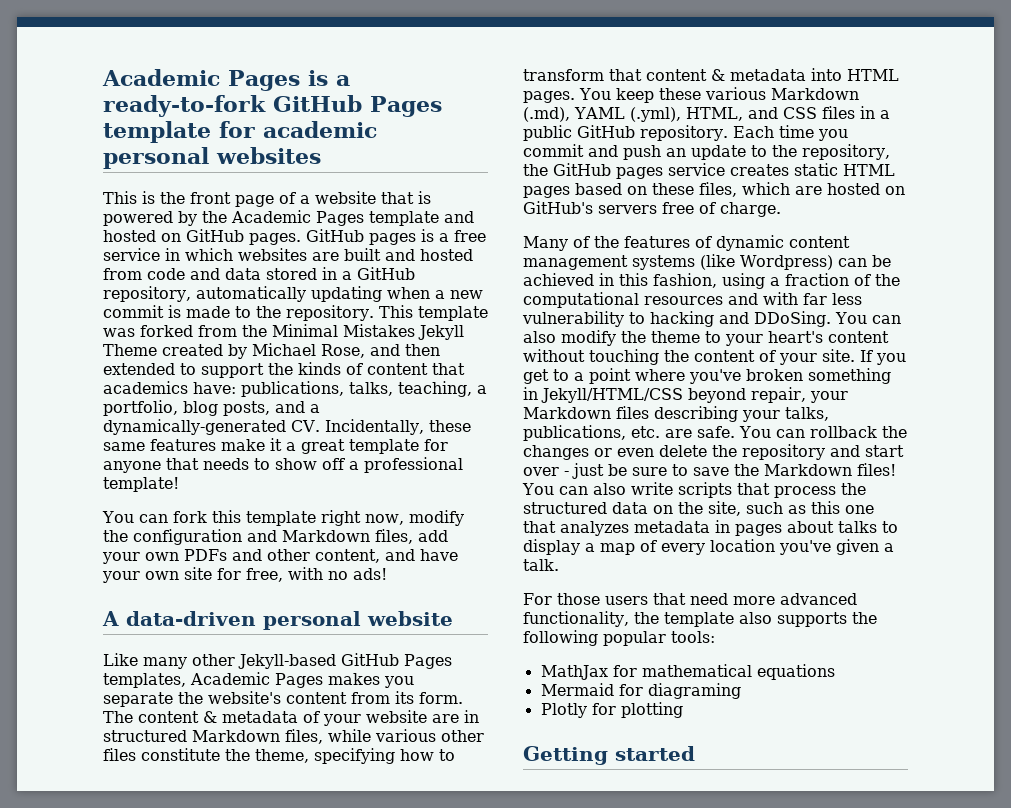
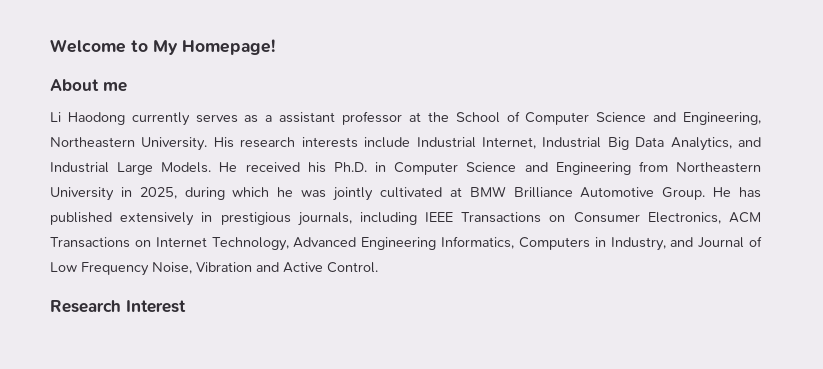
[102,69,350,91] [103,95,442,117] [103,121,377,143] [103,147,321,169] [103,191,431,207] [103,210,474,226] [103,229,486,245] [103,248,473,261] [103,267,415,280] [103,286,483,302] [103,305,488,321] [103,324,464,340] [103,343,440,359] [103,362,465,378] [103,381,487,397] [103,400,320,416] [103,419,471,435] [103,438,448,454] [103,457,463,473] [103,477,179,492] [102,510,464,526] [103,529,448,545] [102,549,458,564] [102,567,387,583] [102,611,453,630] [103,653,452,669] [103,672,414,688] [103,691,463,707] [103,710,479,726] [103,729,484,744] [103,748,455,764] [523,68,899,81] [523,87,859,103] [523,106,890,122] [523,125,848,141] [523,144,890,160] [523,163,895,179] [523,182,905,198] [523,201,781,217] [523,235,850,251] [523,254,891,270] [523,273,900,289] [523,292,862,308] [522,311,901,327] [523,330,889,346] [523,349,906,365] [523,368,891,384] [523,387,848,403] [523,406,829,422] [523,425,907,441] [523,444,904,460] [523,463,896,479] [522,482,866,498] [523,501,874,516] [523,520,898,536] [523,539,894,555] [523,559,559,571] [523,593,857,605] [523,611,877,627] [523,630,715,646] [540,664,835,680] [540,683,741,699] [540,702,683,718] [523,746,695,765] Academic Pages is a ready-to-fork GitHub Pages template for academic personal websites // This is the front page of a website that is powered by the Academic Pages template and hosted on GitHub pages. GitHub pages is a free service in which websites are built and hosted from code and data stored in a GitHub repository, automatically updating when a new commit is made to the repository. This template was forked from the Minimal Mistakes Jekyll Theme created by Michael Rose, and then extended to support the kinds of content that academics have: publications, talks, teaching, a portfolio, blog posts, and a dynamically-generated CV. Incidentally, these same features make it a great template for anyone that needs to show off a professional template! // You can fork this template right now, modify the configuration and Markdown files, add your own PDFs and other content, and have your own site for free, with no ads! // A data-driven personal website // Like many other Jekyll-based GitHub Pages templates, Academic Pages makes you separate the website's content from its form. The content & metadata of your website are in structured Markdown files, while various other files constitute the theme, specifying how to transform that content & metadata into HTML pages. You keep these various Markdown (.md), YAML (.yml), HTML, and CSS files in a public GitHub repository. Each time you commit and push an update to the repository, the GitHub pages service creates static HTML pages based on these files, which are hosted on GitHub's servers free of charge. // Many of the features of dynamic content management systems (like Wordpress) can be achieved in this fashion, using a fraction of the computational resources and with far less vulnerability to hacking and DDoSing. You can also modify the theme to your heart's content without touching the content of your site. If you get to a point where you've broken something in Jekyll/HTML/CSS beyond repair, your Markdown files describing your talks, publications, etc. are safe. You can rollback the changes or even delete the repository and start over - just be sure to save the Markdown files! You can also write scripts that process the structured data on the site, such as this one that analyzes metadata in pages about talks to display a map of every location you've given a talk. // For those users that need more advanced functionality, the template also supports the following popular tools: // MathJax for mathematical equations // Mermaid for diagraming // Plotly for plotting // Getting started -> [50,39,275,55] [50,79,127,92] [50,111,762,126] [50,137,761,151] [50,161,761,175] [50,186,762,201] [50,212,761,226] [50,236,763,251] [50,262,378,276] [50,300,186,313] Welcome to My Homepage! // About me // Li Haodong currently serves as a assistant professor at the School of Computer Science and Engineering, Northeastern University. His research interests include Industrial Internet, Industrial Big Data Analytics, and Industrial Large Models. He received his Ph.D. in Computer Science and Engineering from Northeastern University in 2025, during which he was jointly cultivated at BMW Brilliance Automotive Group. He has published extensively in prestigious journals, including IEEE Transactions on Consumer Electronics, ACM Transactions on Internet Technology, Advanced Engineering Informatics, Computers in Industry, and Journal of Low Frequency Noise, Vibration and Active Control. // Research Interest

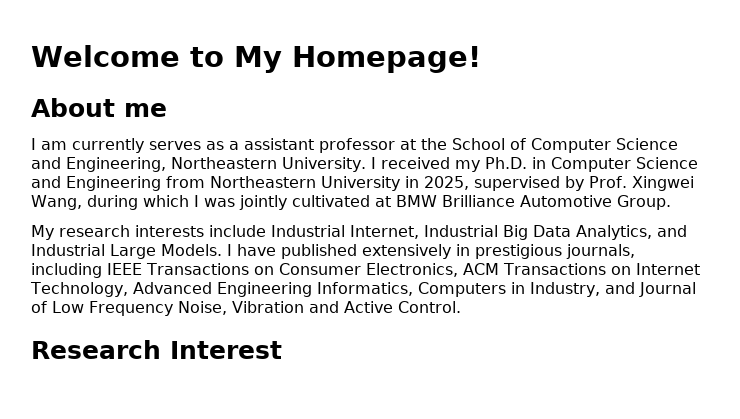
[50,112,125,125] Li Haodong -> [31,138,67,150] I am
[213,137,234,148] His -> [370,157,698,172] [31,176,694,191] [31,195,671,210] [31,225,54,240] I received my Ph.D. in Computer Science and Engineering from Northeastern University in 2025, supervised by Prof. Xingwei Wang, during which I was jointly cultivated at BMW Brilliance Automotive Group. // My
[219,161,761,175] [50,186,762,201] He received his Ph.D. in Computer Science and Engineering from Northeastern University in 2025, during which he was jointly cultivated at BMW Brilliance Automotive Group. He has -> [227,244,276,256] I have

